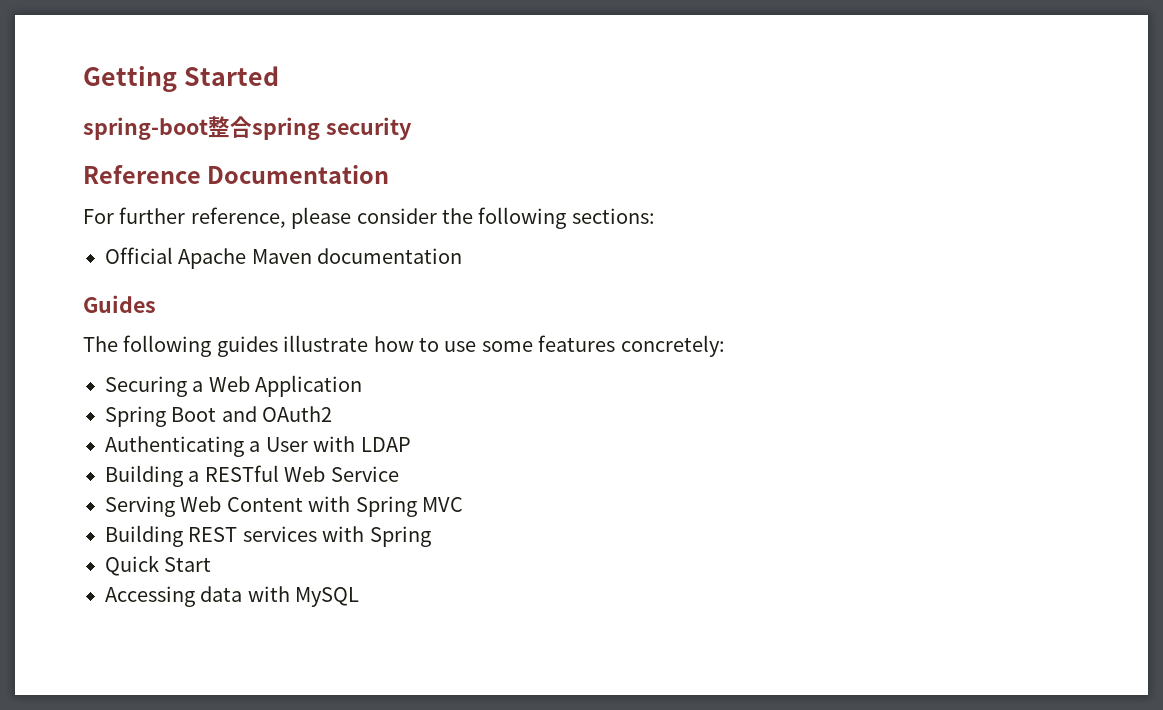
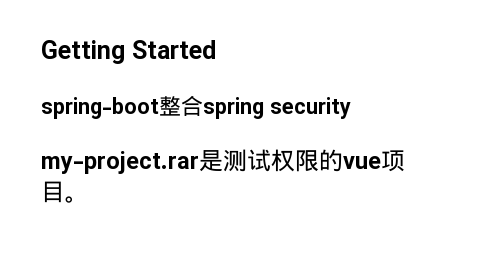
[83,165,390,184] [83,207,655,229] [105,247,463,269] [83,295,156,313] [83,335,725,357] [105,375,363,397] [105,406,333,427] [105,436,411,457] [105,465,399,487] [105,496,463,517] [105,525,431,547] [105,555,212,576] [105,586,360,607] Reference Documentation // For further reference, please consider the following sections: // Official Apache Maven documentation // Guides // The following guides illustrate how to use some features concretely: // Securing a Web Application // Spring Boot and OAuth2 // Authenticating a User with LDAP // Building a RESTful Web Service // Serving Web Content with Spring MVC // Building REST services with Spring // Quick Start // Accessing data with MySQL -> [41,149,405,174] [41,181,89,203] my-project.rar是测试权限的vue项目。

